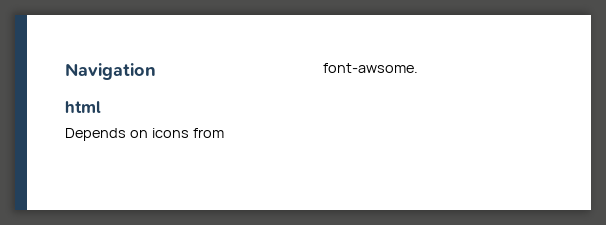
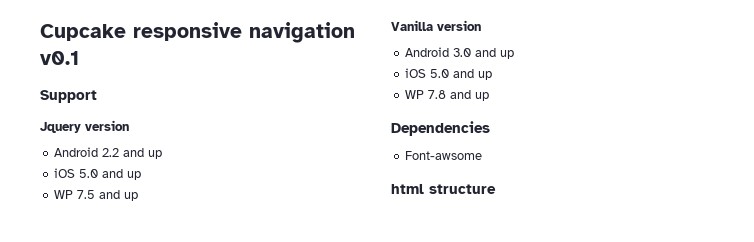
[65,63,156,80] [65,101,101,113] [65,128,224,141] [323,63,418,73] Navigation // html // Depends on icons from font-awsome. -> [40,22,355,43] [40,51,79,65] [40,90,97,103] [40,120,129,133] [54,147,163,159] [54,168,142,180] [54,190,139,201] [391,20,481,31] [405,47,515,59] [405,68,493,80] [405,90,490,101] [391,121,490,136] [405,151,483,160] [391,184,496,194] Cupcake responsive navigation v0.1 // Support // Jquery version // Android 2.2 and up // iOS 5.0 and up // WP 7.5 and up // Vanilla version // Android 3.0 and up // iOS 5.0 and up // WP 7.8 and up // Dependencies // Font-awsome // html structure

